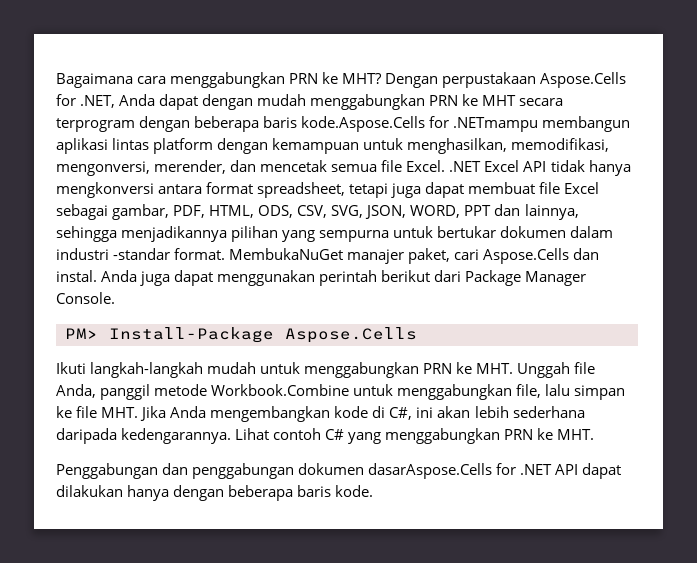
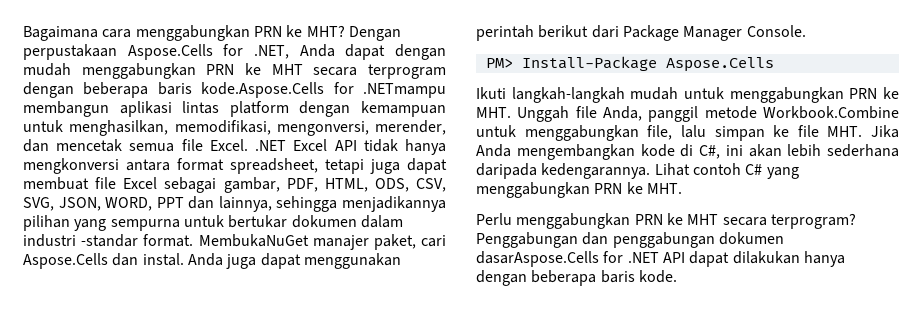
(595, 434) none -> [476,213,856,229] Perlu menggabungkan PRN ke MHT secara terprogram?

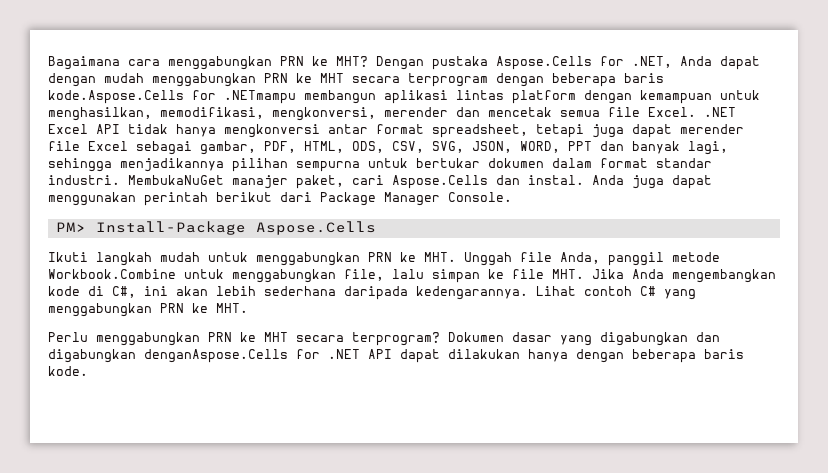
[23,44,117,60] perpustakaan -> [432,56,488,70] pustaka
[276,120,446,136] mengonversi, merender, -> [272,107,448,121] mengkonversi, merender
[126,159,170,171] antara -> [328,124,368,134] antar
[23,177,89,190] membuat -> [680,124,744,134] merender
[218,196,272,212] lainnya, -> [632,141,728,155] banyak lagi,
[74,219,107,231] yang -> (288, 165) none
[23,234,194,247] industri -standar format. -> [600,158,712,168] [48,175,120,185] format standar industri.
[511,87,625,103] langkah-langkah -> [96,252,152,266] langkah
[476,232,784,248] [476,251,599,267] Penggabungan dan penggabungan dokumen dasarAspose.Cells -> [448,332,720,346] [48,349,288,363] Dokumen dasar yang digabungkan dan digabungkan denganAspose.Cells

